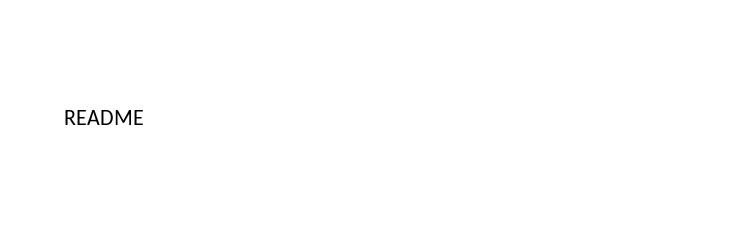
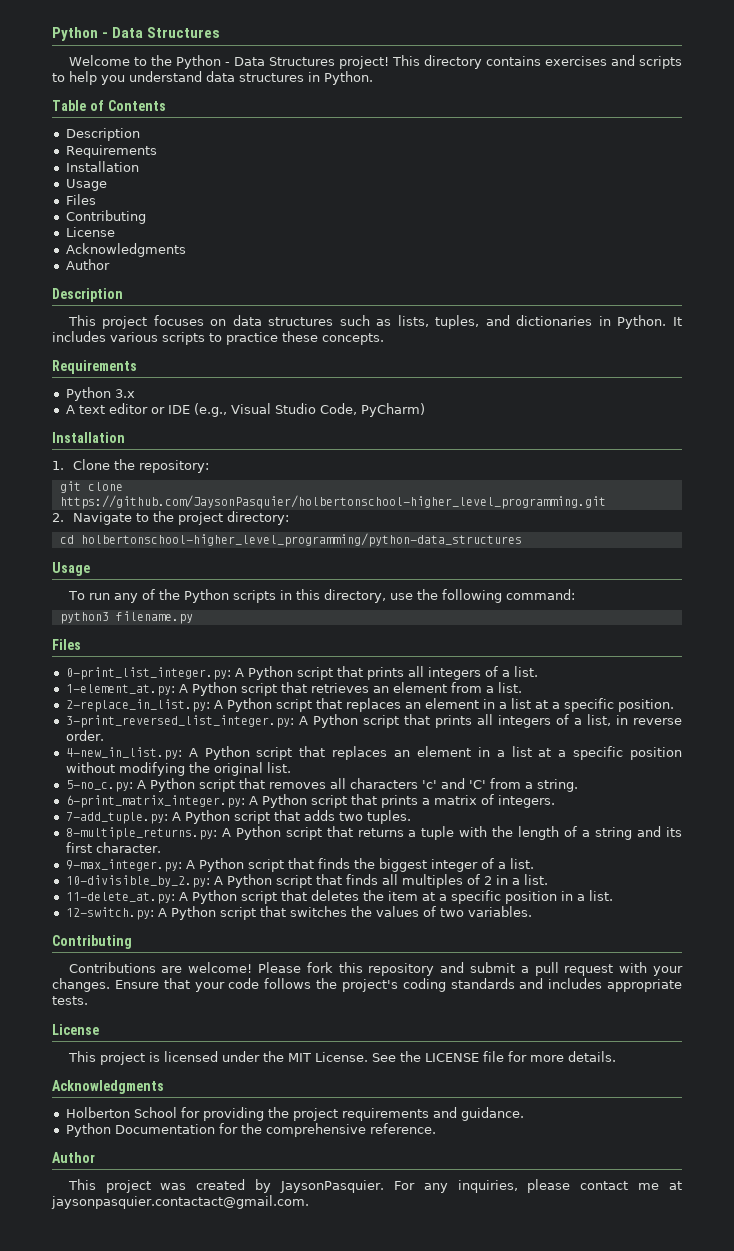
[64,110,144,125] README -> [52,27,221,41] [68,55,682,69] [52,71,373,85] [52,100,166,111] [65,128,140,141] [65,145,157,158] [65,161,139,172] [65,179,107,191] [65,194,96,205] [65,210,146,224] [65,227,115,237] [65,243,186,257] [65,259,110,270] [52,288,123,302] [67,315,683,329] [52,331,384,345] [52,360,137,374] [65,387,135,401] [65,403,425,417] [52,432,125,443] [52,459,210,473] [59,481,123,493] [59,495,606,509] [52,511,290,525] [59,533,522,547] [52,562,90,576] [67,589,575,603] [59,611,193,624] [52,639,81,650] [65,666,538,680] [65,682,522,696] [65,698,674,712] [65,714,682,728] [65,730,104,741] [65,746,682,760] [65,762,291,776] [65,778,578,792] [65,794,555,808] [65,810,411,824] [65,826,683,840] [65,842,161,853] [65,858,534,872] [65,874,548,888] [65,890,613,904] [65,906,532,920] [52,935,132,949] [68,962,684,976] [52,978,682,992] [52,996,88,1005] [52,1024,99,1035] [67,1051,616,1065] [52,1080,164,1094] [65,1107,524,1121] [65,1123,436,1137] [52,1152,95,1163] [67,1179,683,1193] [51,1195,309,1209] Python - Data Structures // Welcome to the Python - Data Structures project! This directory contains exercises and scripts to help you understand data structures in Python. // Table of Contents // Description // Requirements // Installation // Usage // Files // Contributing // License // Acknowledgments // Author // Description // This project focuses on data structures such as lists, tuples, and dictionaries in Python. It includes various scripts to practice these concepts. // Requirements // Python 3.x // A text editor or IDE (e.g., Visual Studio Code, PyCharm) // Installation // 1. Clone the repository: // git clone https://github.com/JaysonPasquier/holbertonschool-higher_level_programming.git // 2. Navigate to the project directory: // cd holbertonschool-higher_level_programming/python-data_structures // Usage // To run any of the Python scripts in this directory, use the following command: // python3 filename.py // Files // 0-print_list_integer.py: A Python script that prints all integers of a list. // 1-element_at.py: A Python script that retrieves an element from a list. // 2-replace_in_list.py: A Python script that replaces an element in a list at a specific position. // 3-print_reversed_list_integer.py: A Python script that prints all integers of a list, in reverse order. // 4-new_in_list.py: A Python script that replaces an element in a list at a specific position without modifying the original list. // 5-no_c.py: A Python script that removes all characters 'c' and 'C' from a string. // 6-print_matrix_integer.py: A Python script that prints a matrix of integers. // 7-add_tuple.py: A Python script that adds two tuples. // 8-multiple_returns.py: A Python script that returns a tuple with the length of a string and its first character. // 9-max_integer.py: A Python script that finds the biggest integer of a list. // 10-divisible_by_2.py: A Python script that finds all multiples of 2 in a list. // 11-delete_at.py: A Python script that deletes the item at a specific position in a list. // 12-switch.py: A Python script that switches the values of two variables. // Contributing // Contributions are welcome! Please fork this repository and submit a pull request with your changes. Ensure that your code follows the project's coding standards and includes appropriate tests. // License // This project is licensed under the MIT License. See the LICENSE file for more details. // Acknowledgments // Holberton School for providing the project requirements and guidance. // Python Documentation for the comprehensive reference. // Author // This project was created by JaysonPasquier. For any inquiries, please contact me at jaysonpasquier.contactact@gmail.com.

